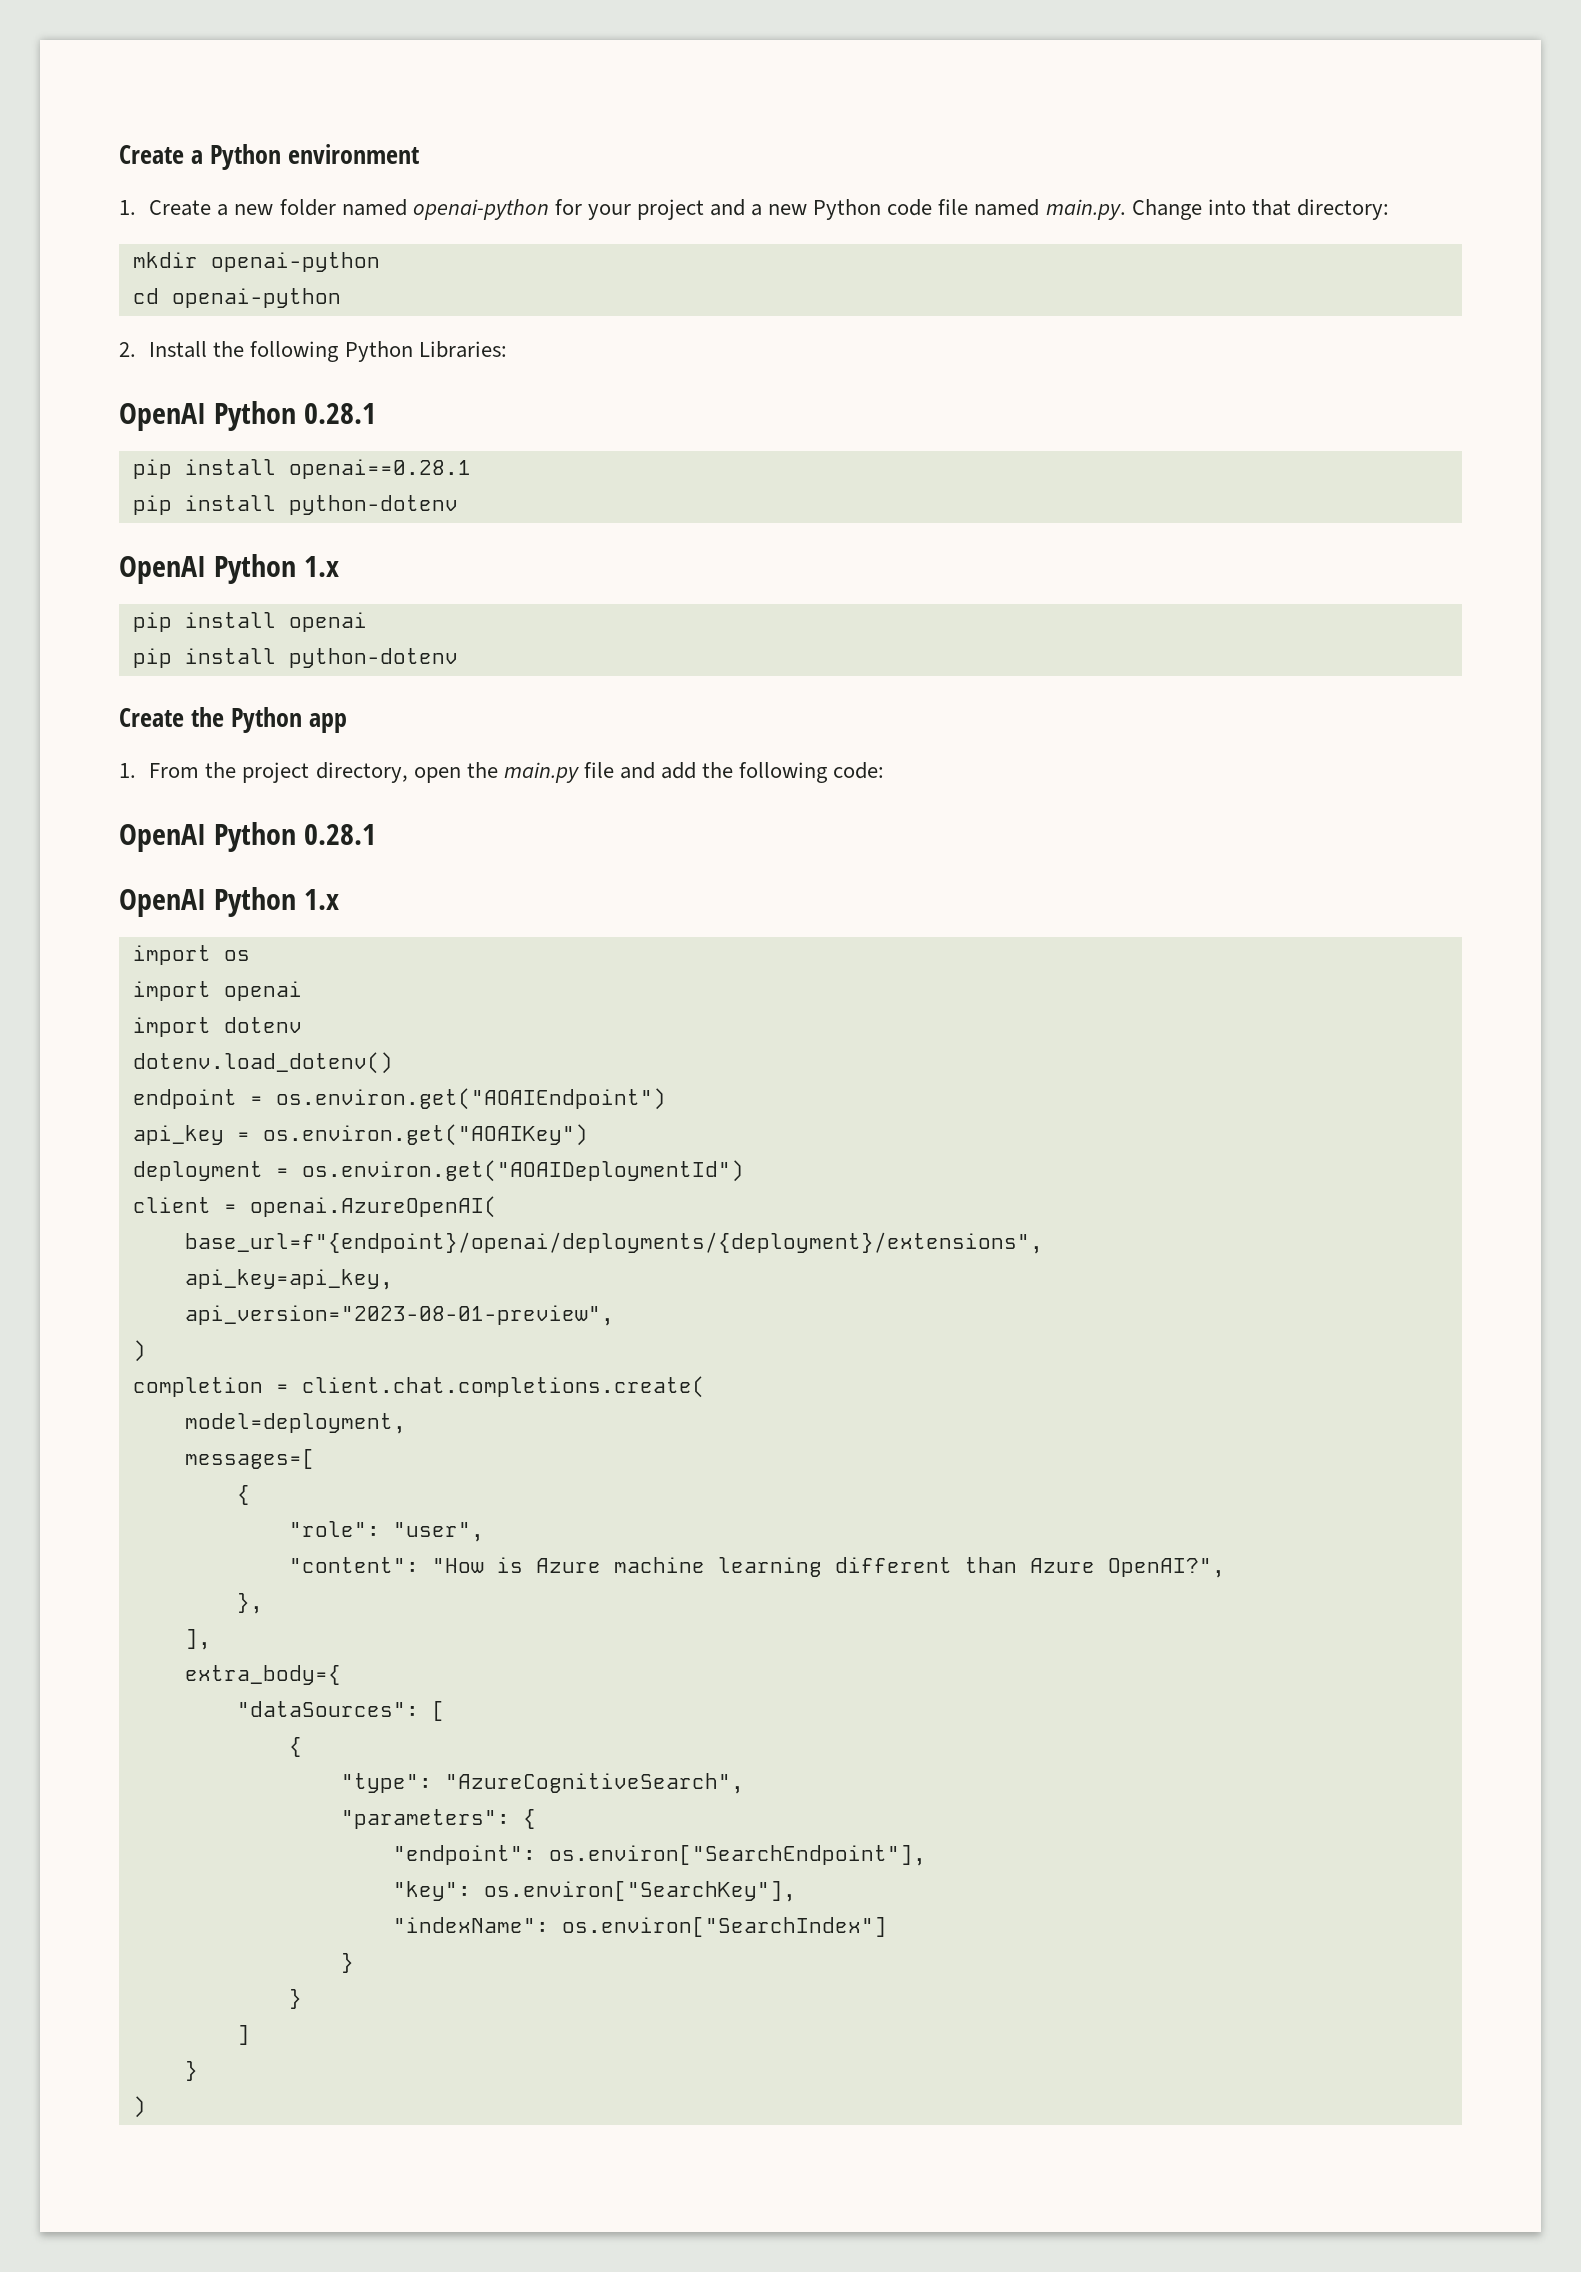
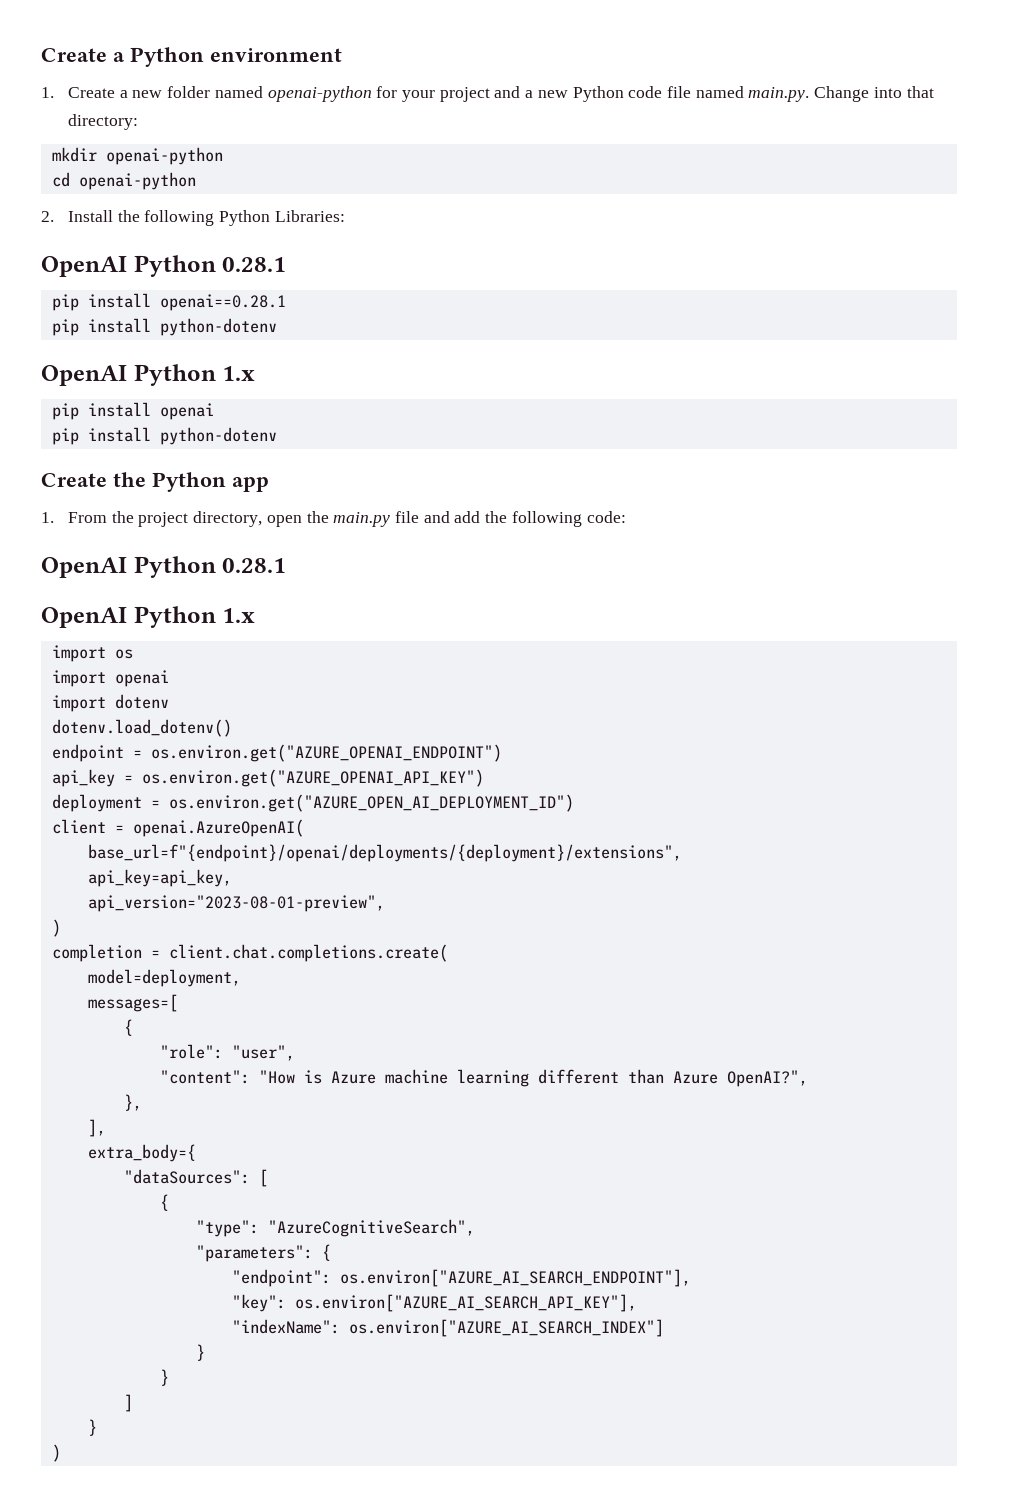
[275,1088,666,1110] os.environ.get("AOAIEndpoint") -> [150,744,502,762] os.environ.get("AZURE_OPENAI_ENDPOINT")
[262,1124,588,1146] os.environ.get("AOAIKey") -> [141,769,484,787] os.environ.get("AZURE_OPENAI_API_KEY")
[301,1160,744,1182] os.environ.get("AOAIDeploymentId") -> [168,794,574,812] os.environ.get("AZURE_OPEN_AI_DEPLOYMENT_ID")
[548,1845,926,1866] os.environ["SearchEndpoint"], -> [339,1269,691,1287] os.environ["AZURE_AI_SEARCH_ENDPOINT"],
[483,1881,796,1902] os.environ["SearchKey"], -> [294,1294,637,1312] os.environ["AZURE_AI_SEARCH_API_KEY"],
[561,1917,887,1937] os.environ["SearchIndex"] -> [348,1319,664,1337] os.environ["AZURE_AI_SEARCH_INDEX"]

